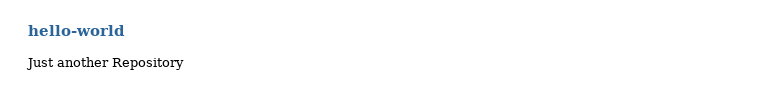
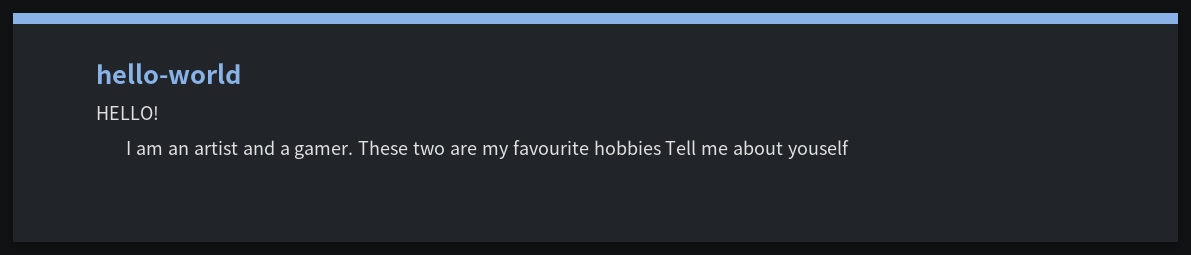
[26,57,184,70] Just another Repository -> [96,106,159,120] [126,140,850,159] HELLO! // I am an artist and a gamer. These two are my favourite hobbies Tell me about youself

